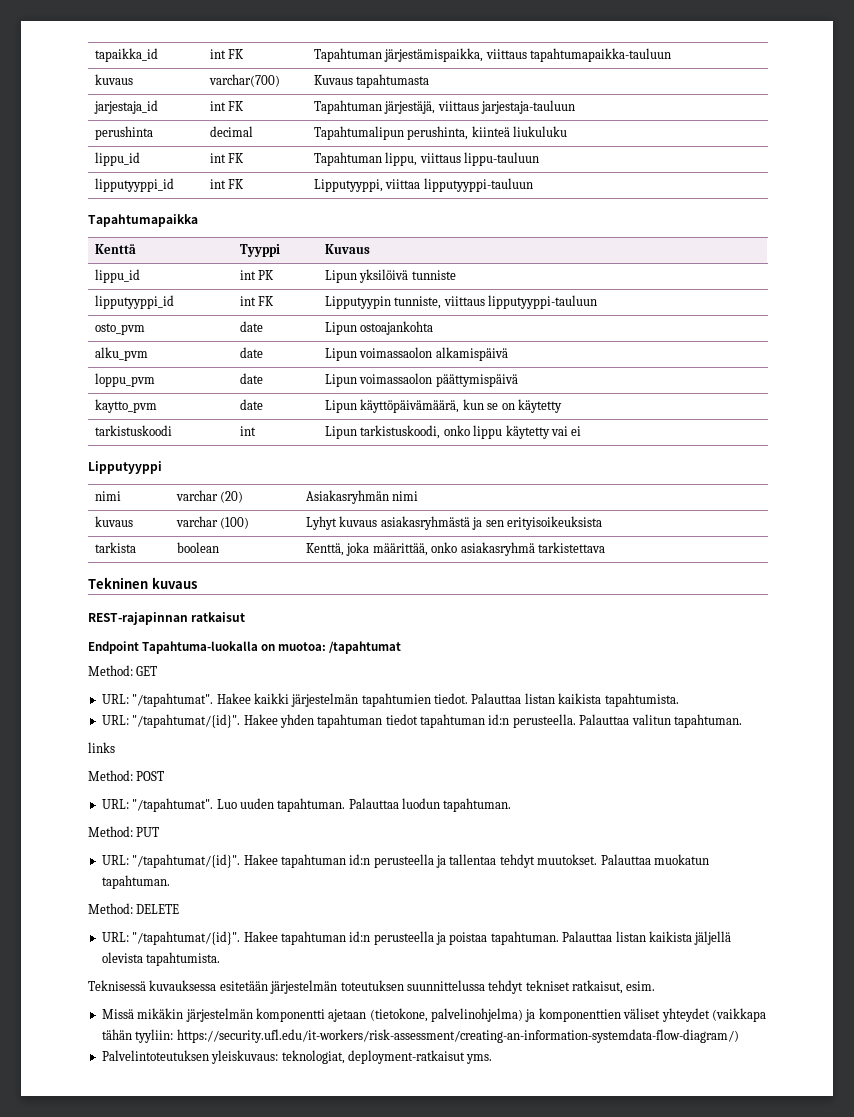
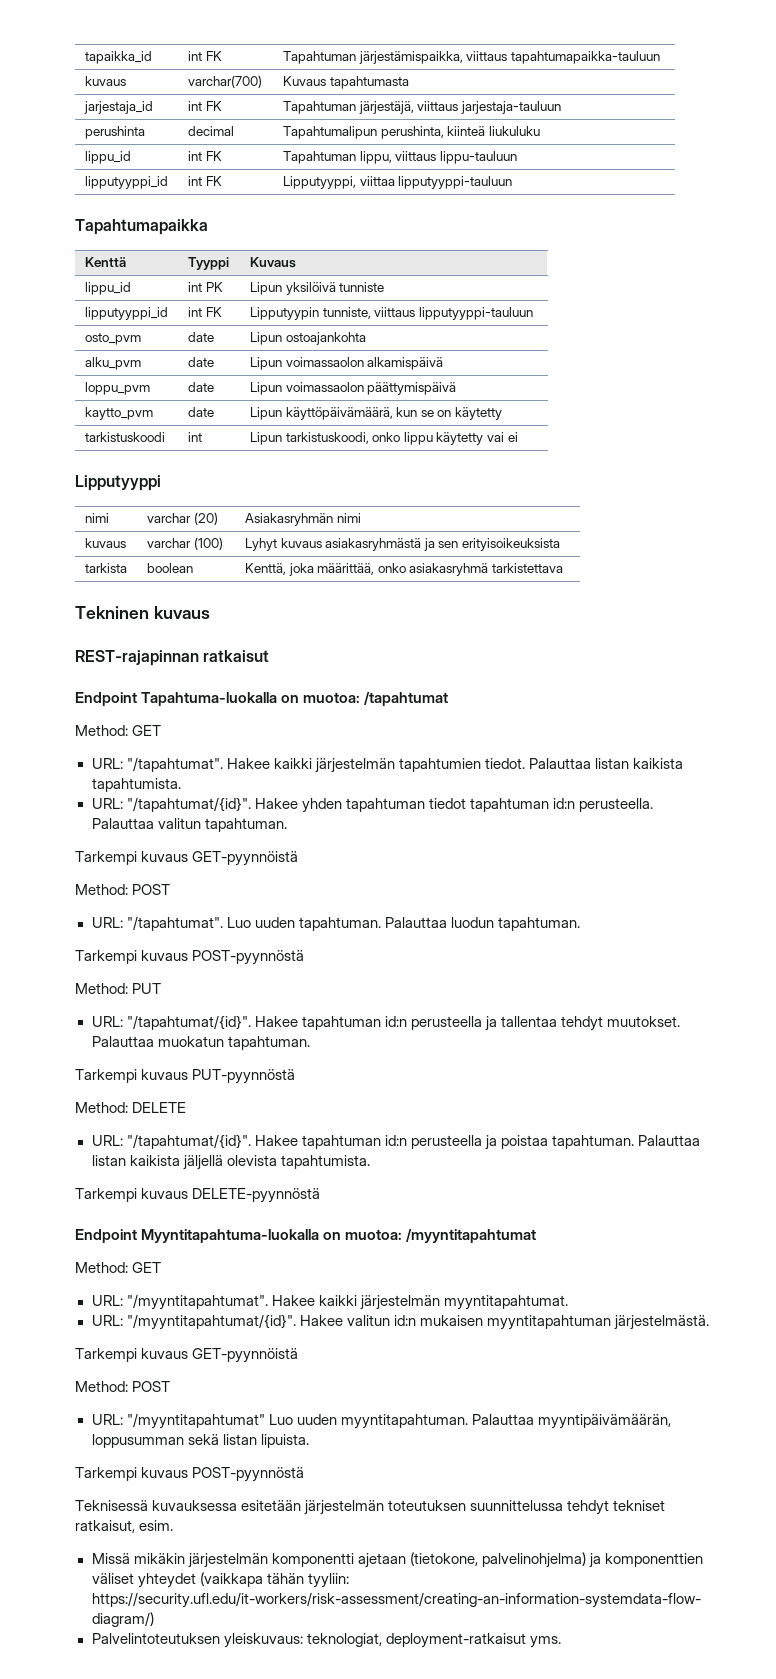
[88,742,115,753] links -> [75,851,299,866] Tarkempi kuvaus GET-pyynnöistä
(512, 805) none -> [75,950,305,965] // Tarkempi kuvaus POST-pyynnöstä
(170, 882) none -> [75,1069,296,1084] // Tarkempi kuvaus PUT-pyynnöstä
(221, 959) none -> [75,1188,321,1203] [75,1228,537,1243] [75,1262,162,1273] [91,1294,568,1310] [91,1314,709,1330] [75,1348,299,1363] [75,1381,171,1392] [91,1413,671,1429] [91,1434,309,1448] [75,1467,305,1482] // Tarkempi kuvaus DELETE-pyynnöstä // Endpoint Myyntitapahtuma-luokalla on muotoa: /myyntitapahtumat // Method: GET // URL: "/myyntitapahtumat". Hakee kaikki järjestelmän myyntitapahtumat. // URL: "/myyntitapahtumat/{id}". Hakee valitun id:n mukaisen myyntitapahtuman järjestelmästä. // Tarkempi kuvaus GET-pyynnöistä // Method: POST // URL: "/myyntitapahtumat" Luo uuden myyntitapahtuman. Palauttaa myyntipäivämäärän, loppusumman sekä listan lipuista. // Tarkempi kuvaus POST-pyynnöstä

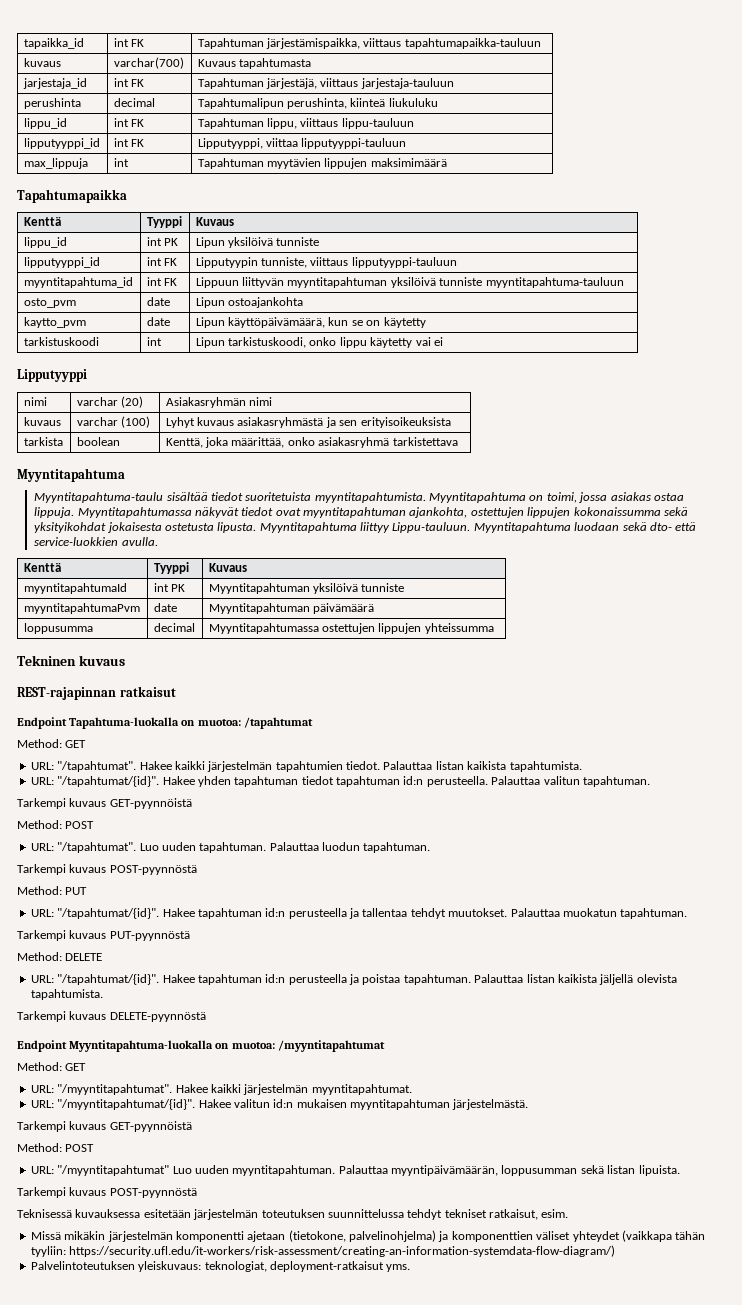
(513, 182) none -> [23,158,88,169] [113,158,129,167] [197,158,447,169] // max_lippuja | int | Tapahtuman myytävien lippujen maksimimäärä
[84,333,141,345] [187,332,214,342] [249,332,366,345] [84,357,141,370] [187,357,214,367] [249,357,444,370] [84,382,150,395] [187,382,214,392] [249,382,457,395] osto_pvm | date | Lipun ostoajankohta // alku_pvm | date | Lipun voimassaolon alkamispäivä // loppu_pvm | date | Lipun voimassaolon päättymispäivä -> [23,277,133,288] [146,277,178,286] [195,277,624,288] [23,298,76,308] [146,297,170,306] [195,297,304,308] myyntitapahtuma_id | int FK | Lippuun liittyvän myyntitapahtuman yksilöivä tunniste myyntitapahtuma-tauluun // osto_pvm | date | Lipun ostoajankohta
(564, 568) none -> [17,468,125,482] [34,492,684,503] [34,507,688,518] [34,522,697,533] [34,537,158,546] [23,563,61,572] [153,562,189,574] [208,563,247,572] [23,583,127,594] [153,583,186,592] [208,583,405,594] [23,603,140,614] [153,603,177,612] [208,603,375,614] [23,623,93,634] [153,623,195,632] [208,623,494,634] // Myyntitapahtuma // Myyntitapahtuma-taulu sisältää tiedot suoritetuista myyntitapahtumista. Myyntitapahtuma on toimi, jossa asiakas ostaa lippuja. Myyntitapahtumassa näkyvät tiedot ovat myyntitapahtuman ajankohta, ostettujen lippujen kokonaissumma sekä yksityikohdat jokaisesta ostetusta lipusta. Myyntitapahtuma liittyy Lippu-tauluun. Myyntitapahtuma luodaan sekä dto- että service-luokkien avulla. // Kenttä | Tyyppi | Kuvaus // myyntitapahtumaId | int PK | Myyntitapahtuman yksilöivä tunniste // myyntitapahtumaPvm | date | Myyntitapahtuman päivämäärä // loppusumma | decimal | Myyntitapahtumassa ostettujen lippujen yhteissumma

